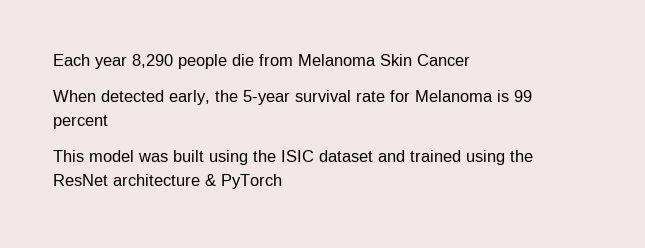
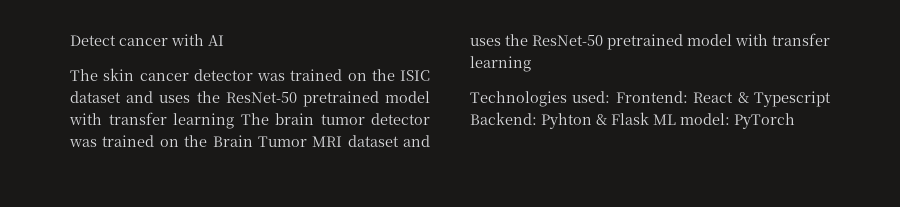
[53,54,470,69] [53,90,532,105] [53,115,108,129] [53,150,533,165] [53,174,216,186] Each year 8,290 people die from Melanoma Skin Cancer // When detected early, the 5-year survival rate for Melanoma is 99 percent // This model was built using the ISIC dataset and trained using the ResNet architecture & -> [70,34,224,46] [70,68,430,81] [70,91,430,107] [69,112,430,129] [69,135,430,147] [470,33,830,50] [470,56,531,72] [470,91,831,107] [470,112,730,129] Detect cancer with AI // The skin cancer detector was trained on the ISIC dataset and uses the ResNet-50 pretrained model with transfer learning The brain tumor detector was trained on the Brain Tumor MRI dataset and uses the ResNet-50 pretrained model with transfer learning // Technologies used: Frontend: React & Typescript Backend: Pyhton & Flask ML model:

